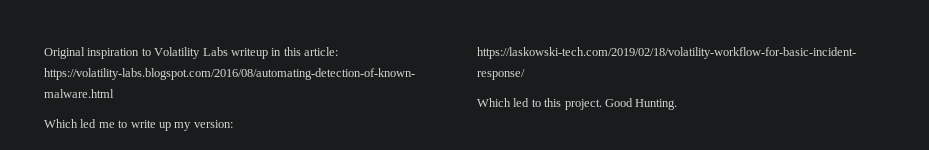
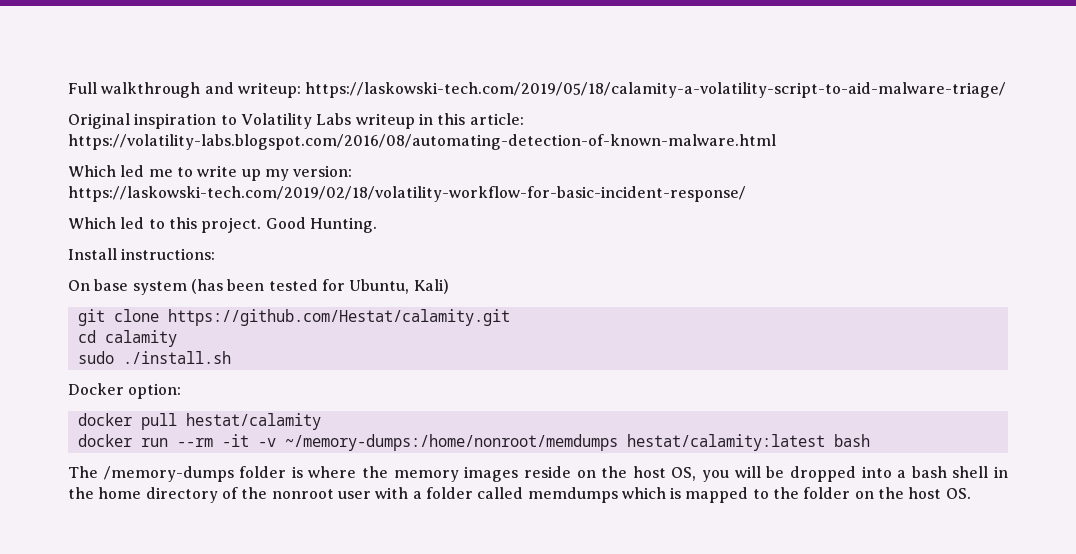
(44, 53) none -> [68,82,1007,98] Full walkthrough and writeup: https://laskowski-tech.com/2019/05/18/calamity-a-volatility-script-to-aid-malware-triage/ //
(678, 104) none -> [68,248,216,260] [68,279,449,295] [77,309,510,326] [77,330,177,347] [77,351,231,364] [68,383,182,399] [77,413,321,430] [77,434,870,451] [68,466,1008,482] [68,487,971,503] // Install instructions: // On base system (has been tested for Ubuntu, Kali) // git clone https://github.com/Hestat/calamity.git // cd calamity // sudo ./install.sh // Docker option: // docker pull hestat/calamity // docker run --rm -it -v ~/memory-dumps:/home/nonroot/memdumps hestat/calamity:latest bash // The /memory-dumps folder is where the memory images reside on the host OS, you will be dropped into a bash shell in the home directory of the nonroot user with a folder called memdumps which is mapped to the folder on the host OS.

